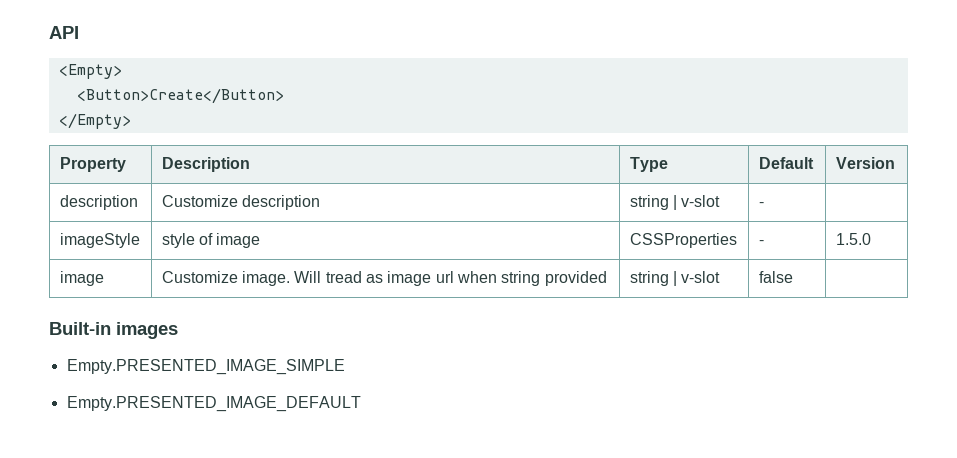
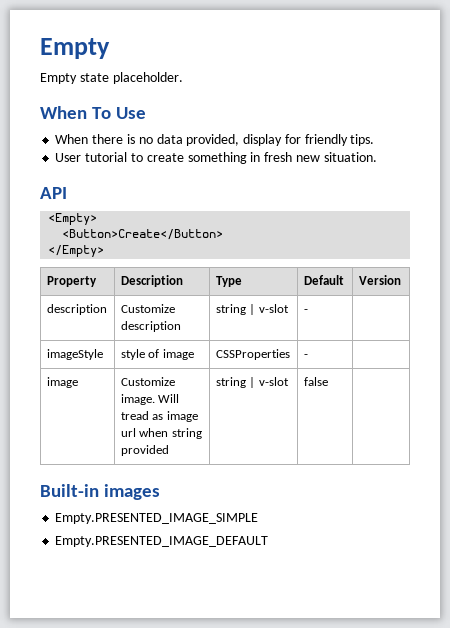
(49, 32) none -> [40,38,110,59] [40,72,183,84] [40,106,147,119] [55,134,375,146] [55,152,377,164] Empty // Empty state placeholder. // When To Use // When there is no data provided, display for friendly tips. // User tutorial to create something in fresh new situation. //
[835,233,871,245] 1.5.0 -> (308, 356) none

